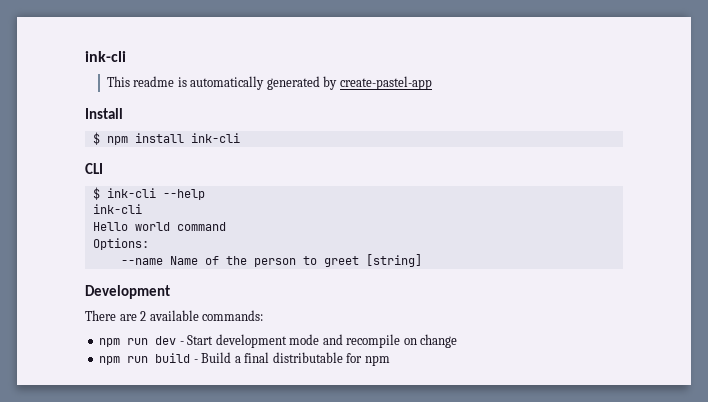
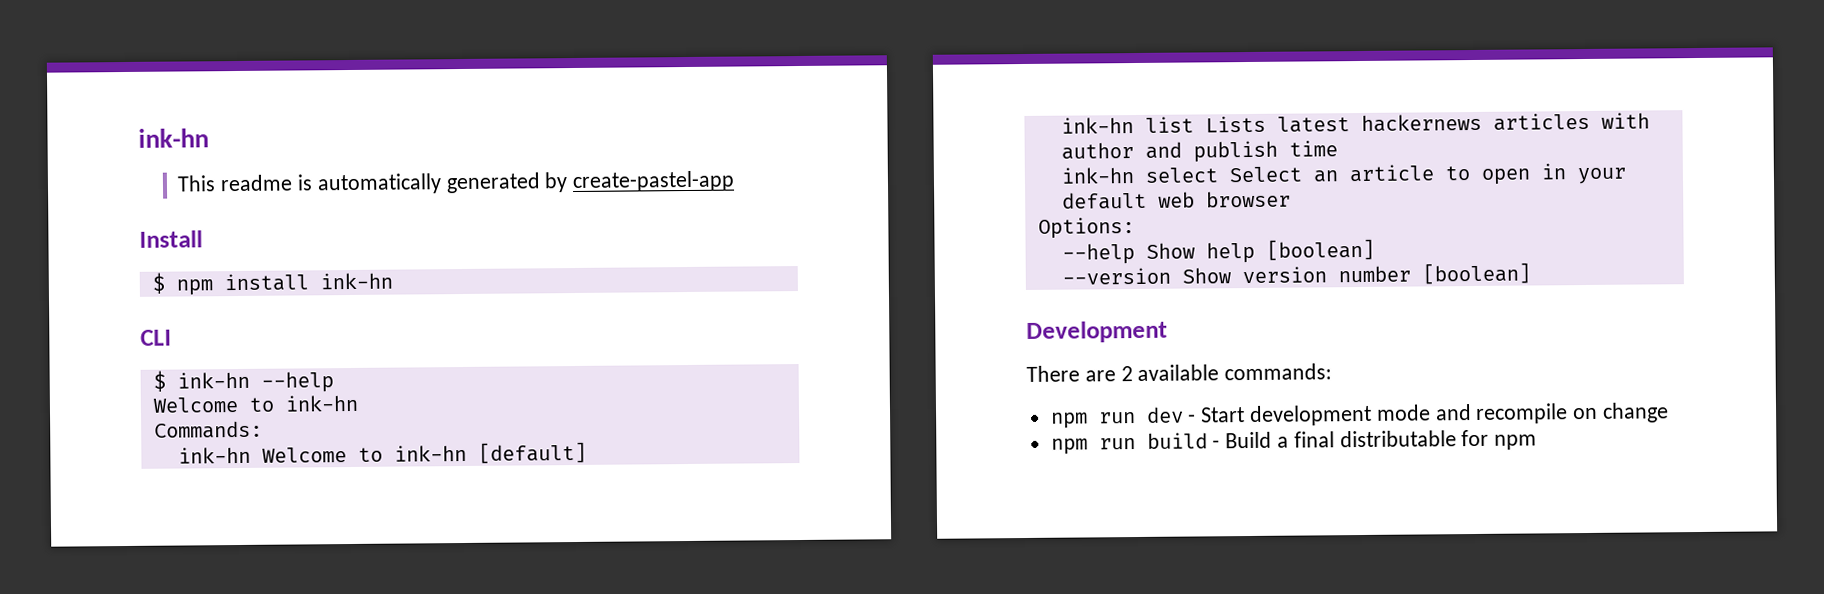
[85,51,126,62] ink-cli -> [138,128,209,148] ink-hn
[190,133,240,143] ink-cli -> [319,272,393,290] ink-hn
[106,188,156,198] ink-cli -> [176,371,250,389] ink-hn
[92,204,142,214] [92,222,226,231] [92,238,149,250] [120,254,422,267] ink-cli // Hello world command // Options: // --name Name of the person to greet [string] -> [152,394,358,413] [153,420,263,439] [177,441,587,464] [1060,112,1650,134] [1060,140,1338,163] [1060,163,1627,185] [1061,190,1291,210] [1037,217,1135,239] [1061,238,1375,265] [1061,262,1531,285] Welcome to ink-hn // Commands: // ink-hn Welcome to ink-hn [default] // ink-hn list Lists latest hackernews articles with author and publish time // ink-hn select Select an article to open in your default web browser // Options: // --help Show help [boolean] // --version Show version number [boolean]

